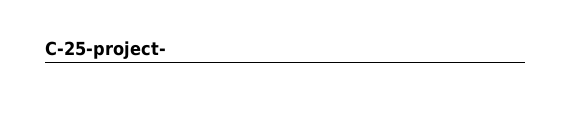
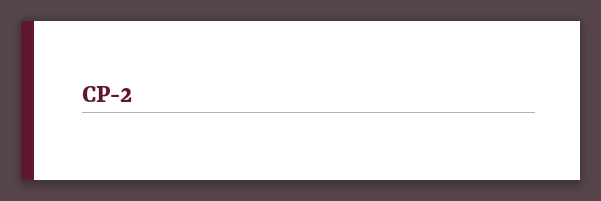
[45,41,166,59] C-25-project- -> [82,86,132,102] CP-2

